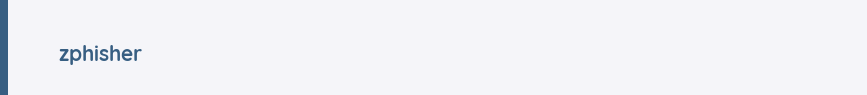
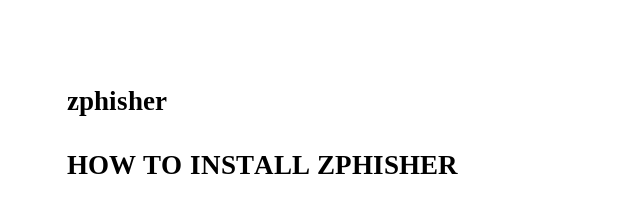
(142, 55) none -> [67,156,458,174] // HOW TO INSTALL ZPHISHER

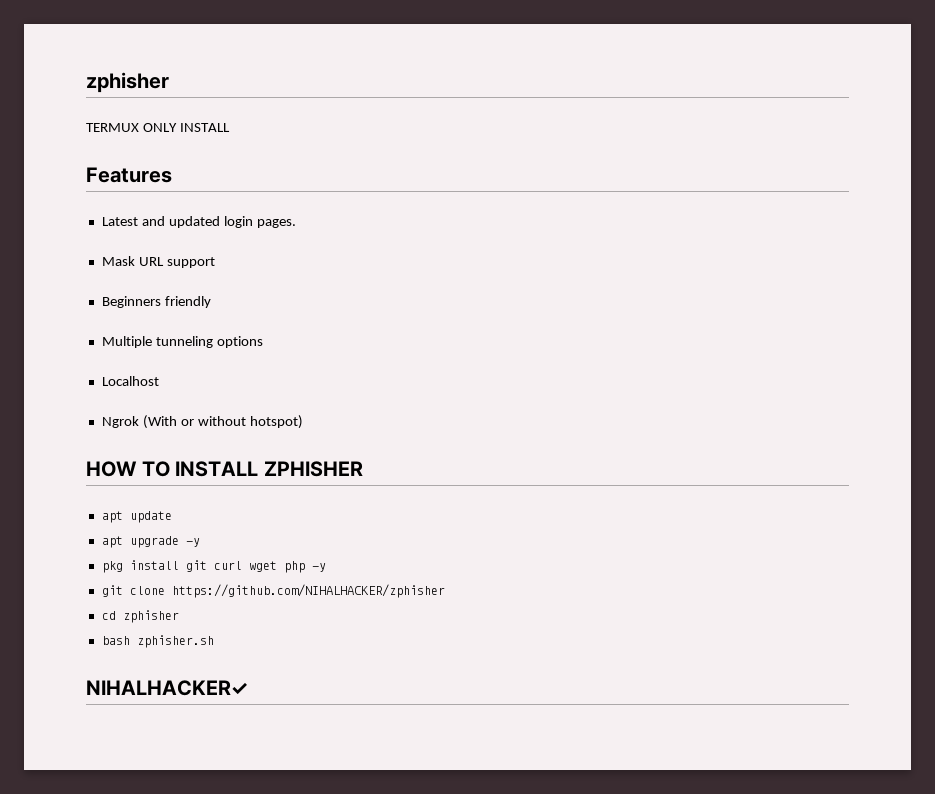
[67,91,167,116] [67,156,458,174] zphisher // HOW TO INSTALL ZPHISHER -> [86,72,169,93] [86,123,230,132] [86,167,172,183] [101,216,296,228] [101,256,215,268] [101,296,211,308] [101,336,263,348] [101,376,159,386] [101,415,303,429] [86,461,363,477] [101,511,172,523] [101,536,200,548] [101,560,326,573] [101,584,445,598] [101,610,179,623] [101,635,214,648] [86,680,248,696] zphisher // TERMUX ONLY INSTALL // Features // Latest and updated login pages. // Mask URL support // Beginners friendly // Multiple tunneling options // Localhost // Ngrok (With or without hotspot) // HOW TO INSTALL ZPHISHER // apt update // apt upgrade -y // pkg install git curl wget php -y // git clone https://github.com/NIHALHACKER/zphisher // cd zphisher // bash zphisher.sh // NIHALHACKER✓

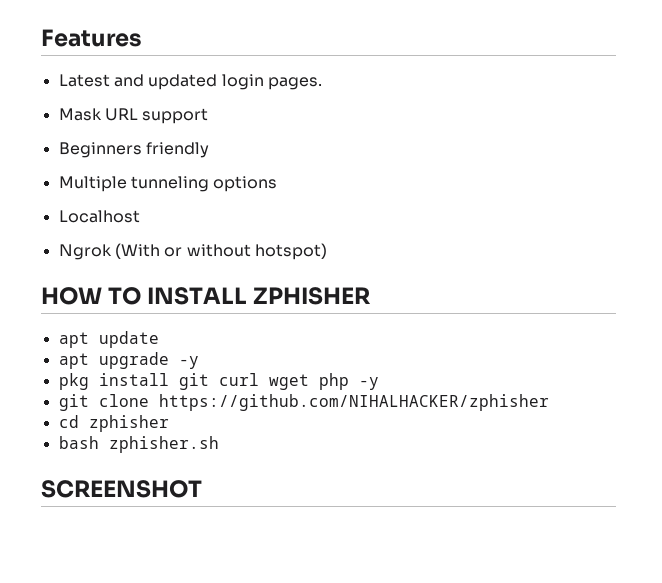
[86,72,169,93] [86,123,230,132] zphisher // TERMUX ONLY INSTALL // -> (41, 38) none
[86,680,248,696] NIHALHACKER✓ -> [41,480,202,498] SCREENSHOT

